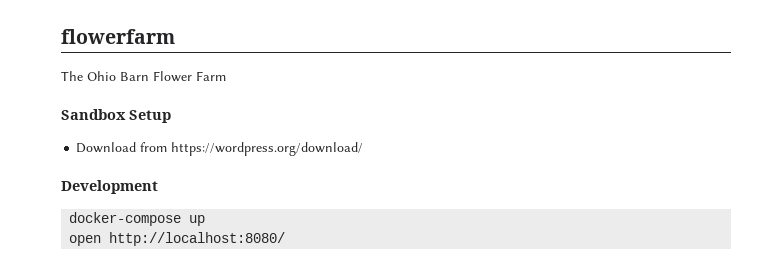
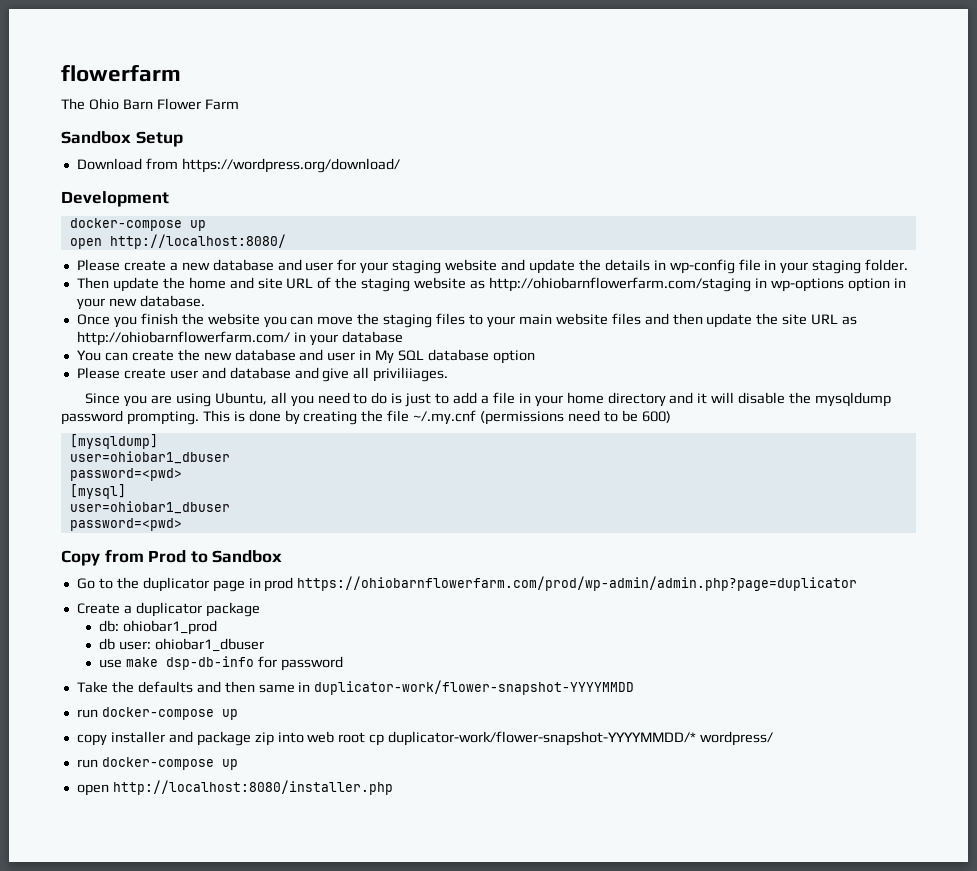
(286, 239) none -> [76,259,909,274] [76,277,906,292] [76,295,205,310] [76,313,858,328] [76,331,403,346] [76,349,535,364] [76,367,449,382] [85,392,892,407] [61,410,671,425] [69,434,158,449] [69,451,230,464] [69,468,182,481] [69,484,126,499] [69,501,230,514] [69,518,182,531] [61,549,283,566] [76,576,858,592] [76,602,260,617] [98,620,217,635] [98,638,264,652] [98,656,343,671] [76,680,635,695] [76,707,238,720] [76,731,774,746] [76,757,238,770] [76,780,393,796] // Please create a new database and user for your staging website and update the details in wp-config file in your staging folder. // Then update the home and site URL of the staging website as http://ohiobarnflowerfarm.com/staging in wp-options option in your new database. // Once you finish the website you can move the staging files to your main website files and then update the site URL as http://ohiobarnflowerfarm.com/ in your database // You can create the new database and user in My SQL database option // Please create user and database and give all priviliiages. // Since you are using Ubuntu, all you need to do is just to add a file in your home directory and it will disable the mysqldump password prompting. This is done by creating the file ~/.my.cnf (permissions need to be 600) // [mysqldump] // user=ohiobar1_dbuser // password=<pwd> // [mysql] // user=ohiobar1_dbuser // password=<pwd> // Copy from Prod to Sandbox // Go to the duplicator page in prod https://ohiobarnflowerfarm.com/prod/wp-admin/admin.php?page=duplicator // Create a duplicator package // db: ohiobar1_prod // db user: ohiobar1_dbuser // use make dsp-db-info for password // Take the defaults and then same in duplicator-work/flower-snapshot-YYYYMMDD // run docker-compose up // copy installer and package zip into web root cp duplicator-work/flower-snapshot-YYYYMMDD/* wordpress/ // run docker-compose up // open http://localhost:8080/installer.php

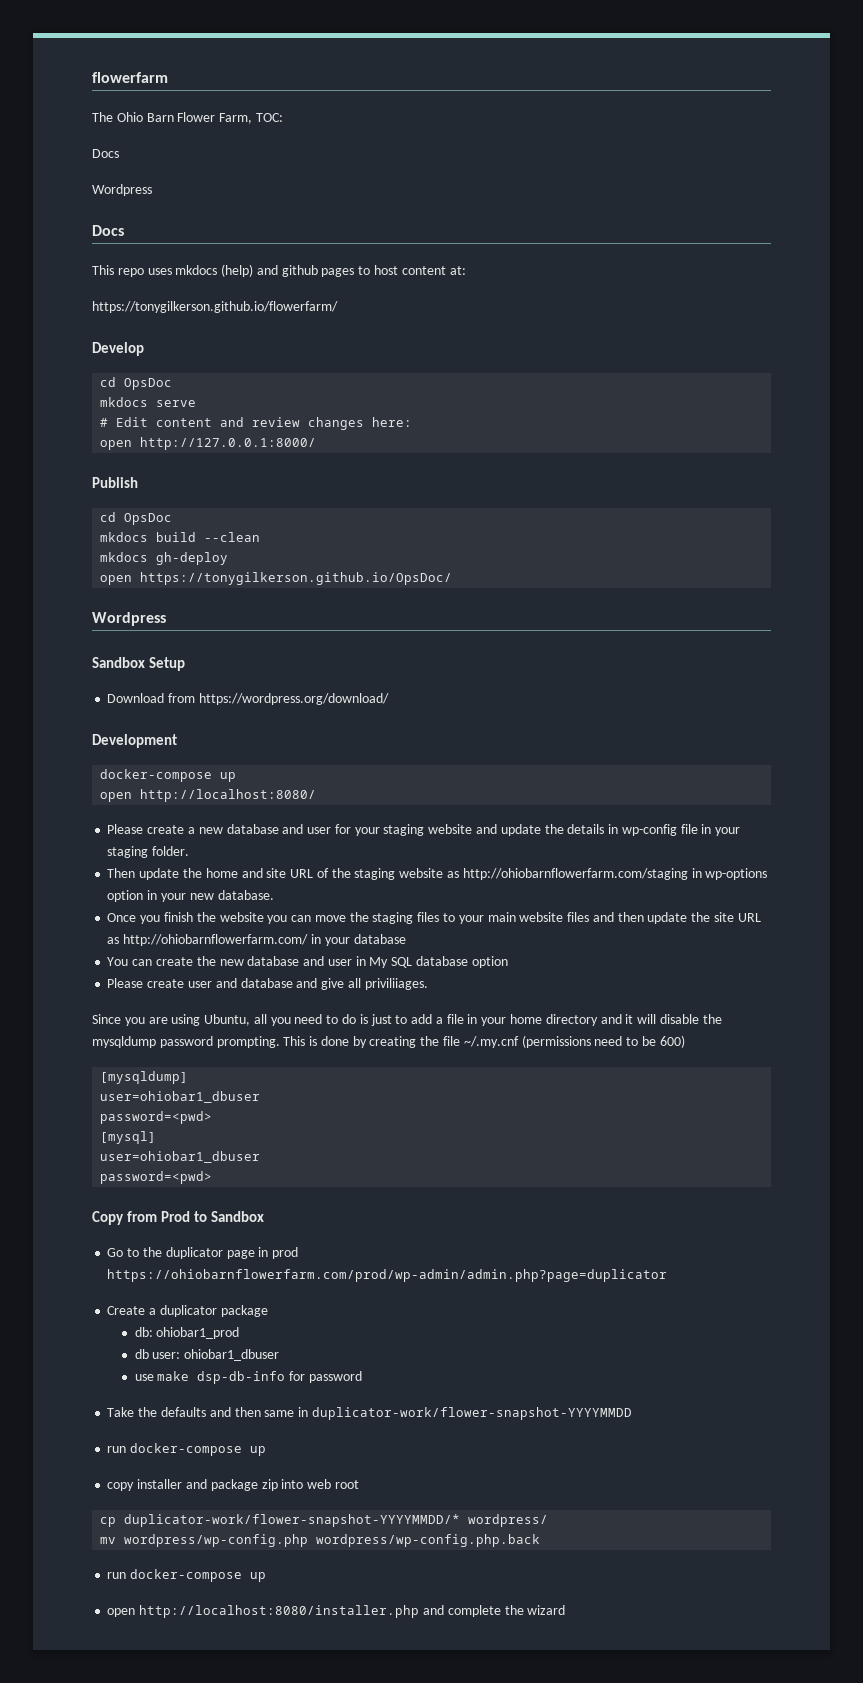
[204,99,239,110] Farm -> [219,113,283,124] [92,149,119,158] [92,184,152,196] [92,225,124,236] [92,264,466,277] [92,301,338,313] [92,342,144,356] [100,377,173,390] [100,397,197,407] [100,417,413,430] [100,437,317,450] [92,477,138,488] [100,512,173,525] [100,532,261,542] [100,552,229,565] [100,572,453,585] [92,612,166,626] Farm, TOC: // Docs // Wordpress // Docs // This repo uses mkdocs (help) and github pages to host content at: // https://tonygilkerson.github.io/flowerfarm/ // Develop // cd OpsDoc // mkdocs serve // # Edit content and review changes here: // open http://127.0.0.1:8000/ // Publish // cd OpsDoc // mkdocs build --clean // mkdocs gh-deploy // open https://tonygilkerson.github.io/OpsDoc/ // Wordpress
(366, 737) none -> (359, 1484) //
(774, 738) none -> [100,1534,541,1547] // mv wordpress/wp-config.php wordpress/wp-config.php.back
(393, 787) none -> [422,1605,566,1617] and complete the wizard

